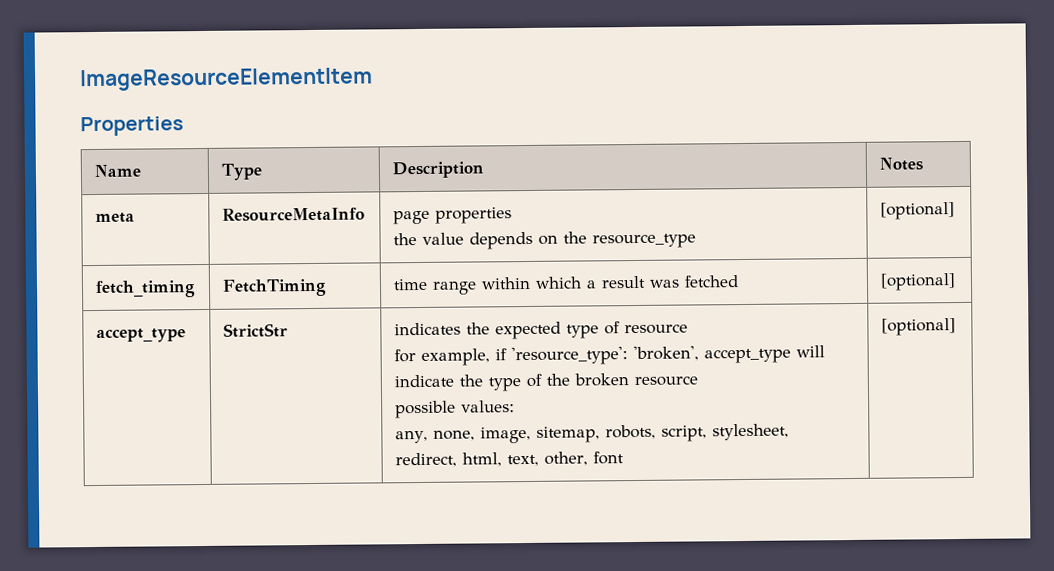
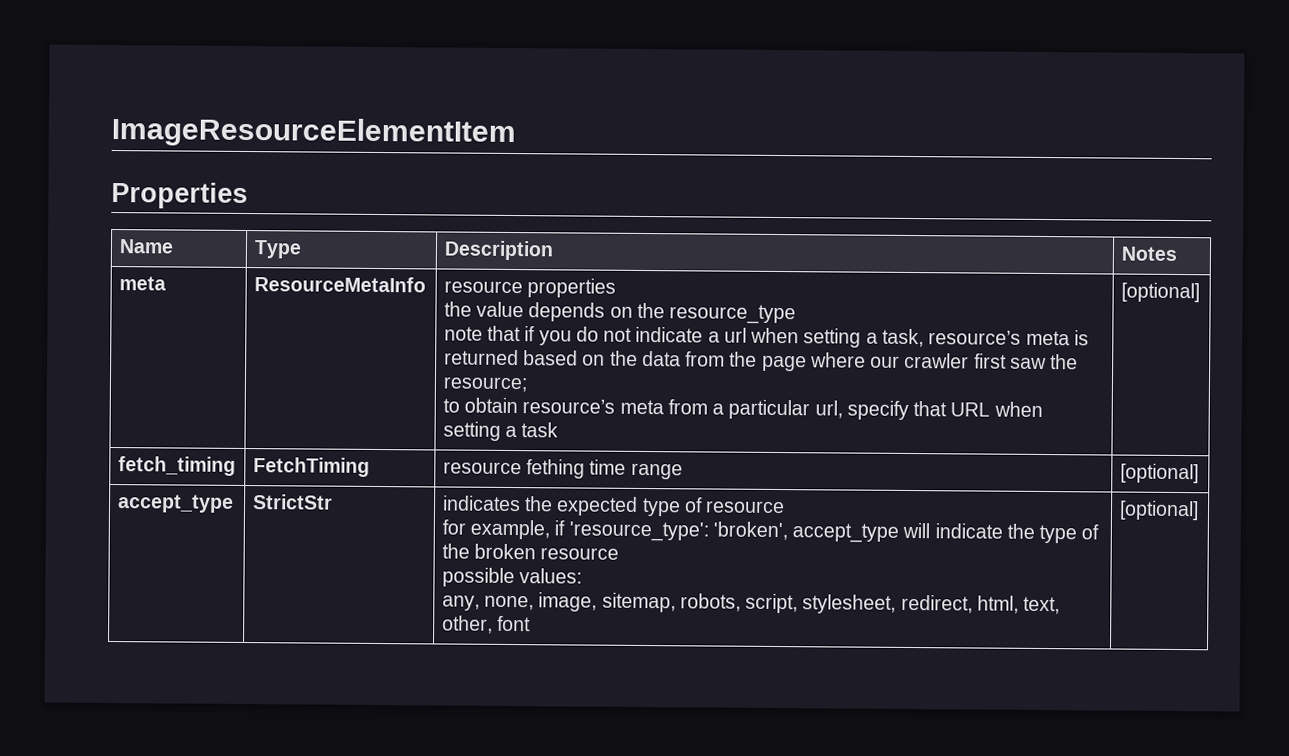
[393,209,431,225] page -> [443,280,523,294] resource
(697, 241) none -> [443,325,1089,348] [443,349,1079,372] [442,376,528,393] [442,397,1043,420] [442,421,559,441] // note that if you do not indicate a url when setting a task, resource’s meta is returned based on the data from the page where our crawler first saw the resource; // to obtain resource’s meta from a particular url, specify that URL when setting a task
(328, 287) none -> [442,459,586,479] resource fething
[481,275,740,290] within which a result was fetched -> (683, 471) none

